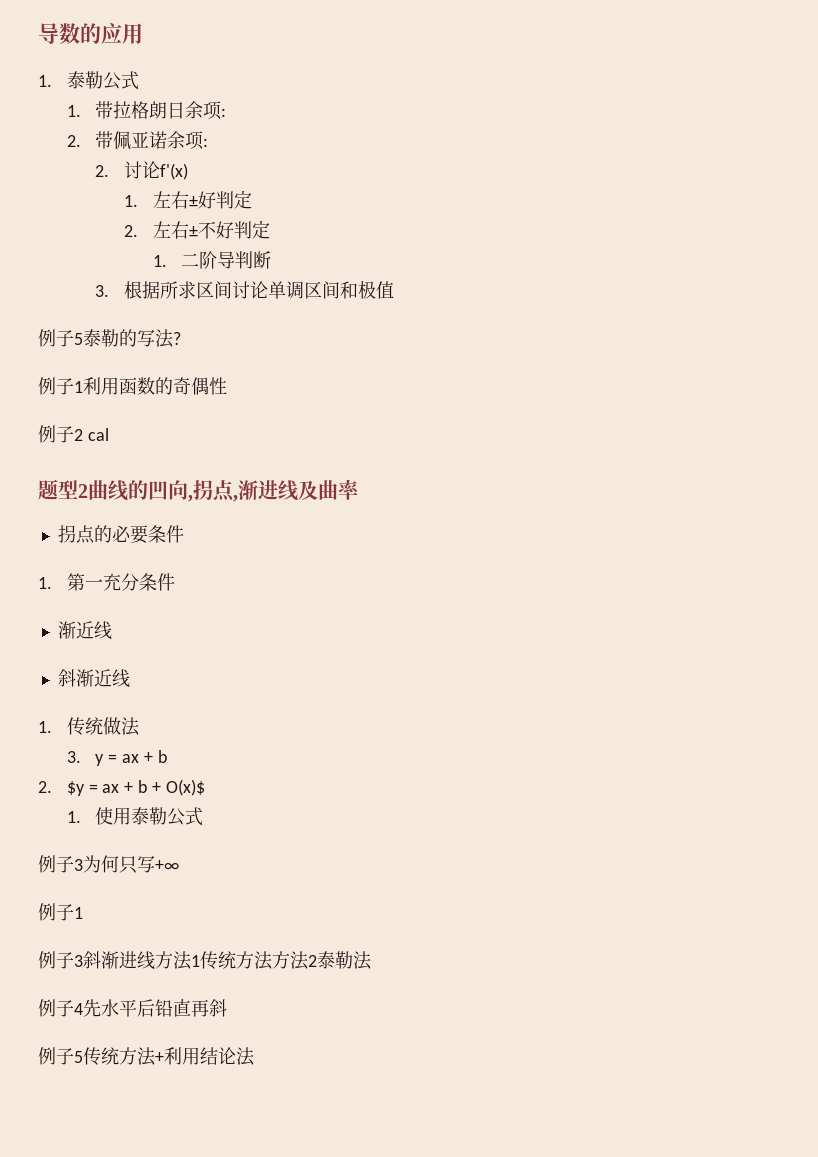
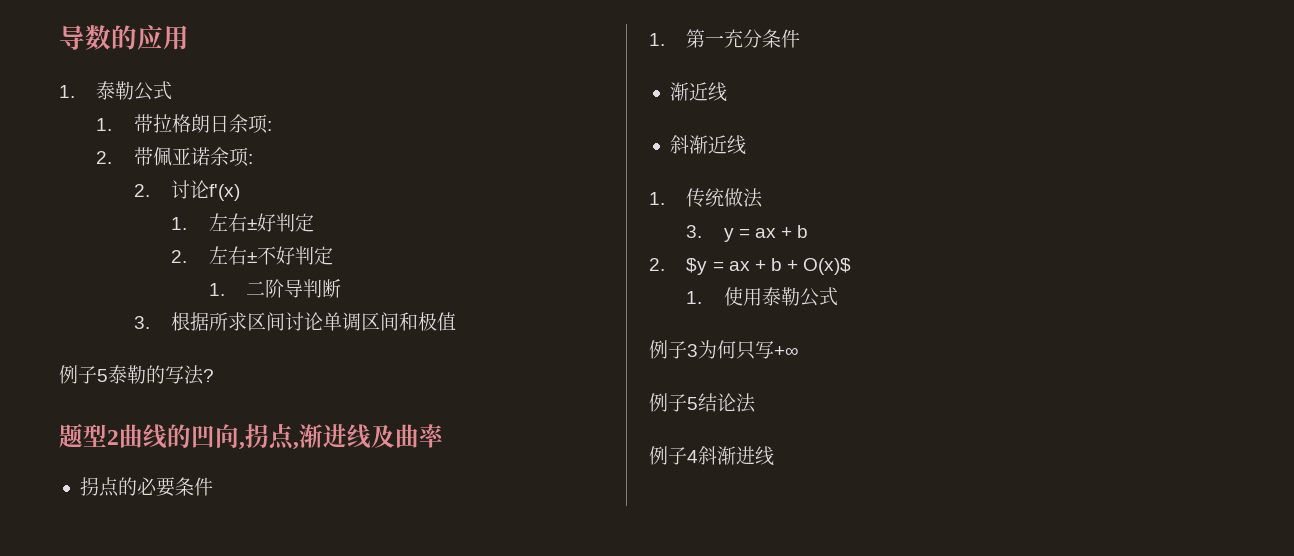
[38,377,227,395] [38,425,109,443] // 例子1利用函数的奇偶性 // 例子2 cal -> (214, 375) none
[74,907,83,919] [38,951,372,970] [38,999,227,1017] [38,1047,255,1066] 1 // 例子3斜渐进线方法1传统方法方法2泰勒法 // 例子4先水平后铅直再斜 // 例子5传统方法+利用结论法 -> [687,393,756,413] [649,446,774,466] 5结论法 // 例子4斜渐进线

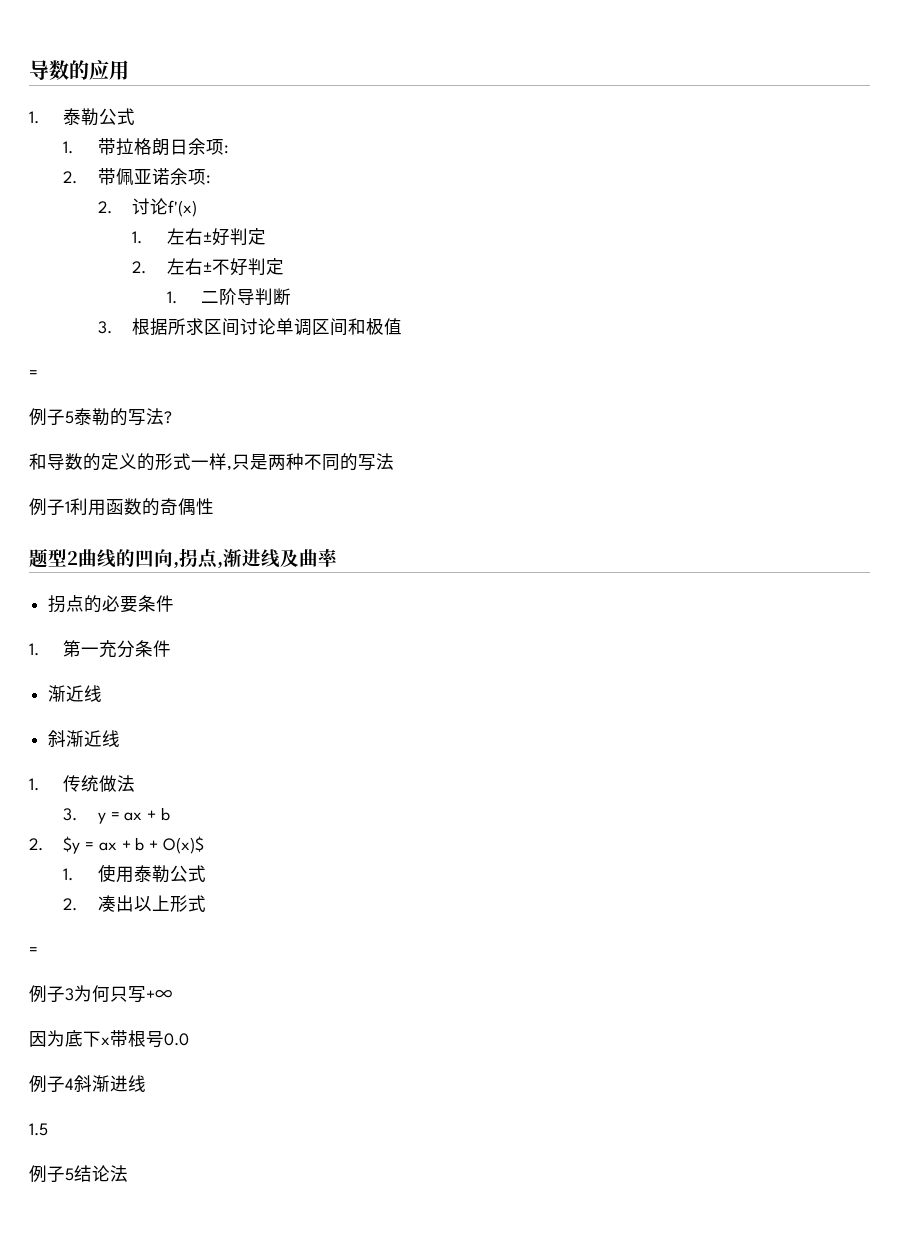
(457, 321) none -> [29,370,38,378] // =
(214, 375) none -> [29,453,394,471] [29,498,214,516] // 和导数的定义的形式一样,只是两种不同的写法 // 例子1利用函数的奇偶性
(838, 296) none -> [63,895,206,912] [29,947,38,955] // 2.凑出以上形式 // =
[649,393,756,413] 例子5结论法 -> [29,1030,189,1048] 因为底下x带根号0.0
(774, 456) none -> [29,1123,48,1136] [29,1165,128,1183] // 1.5 // 例子5结论法

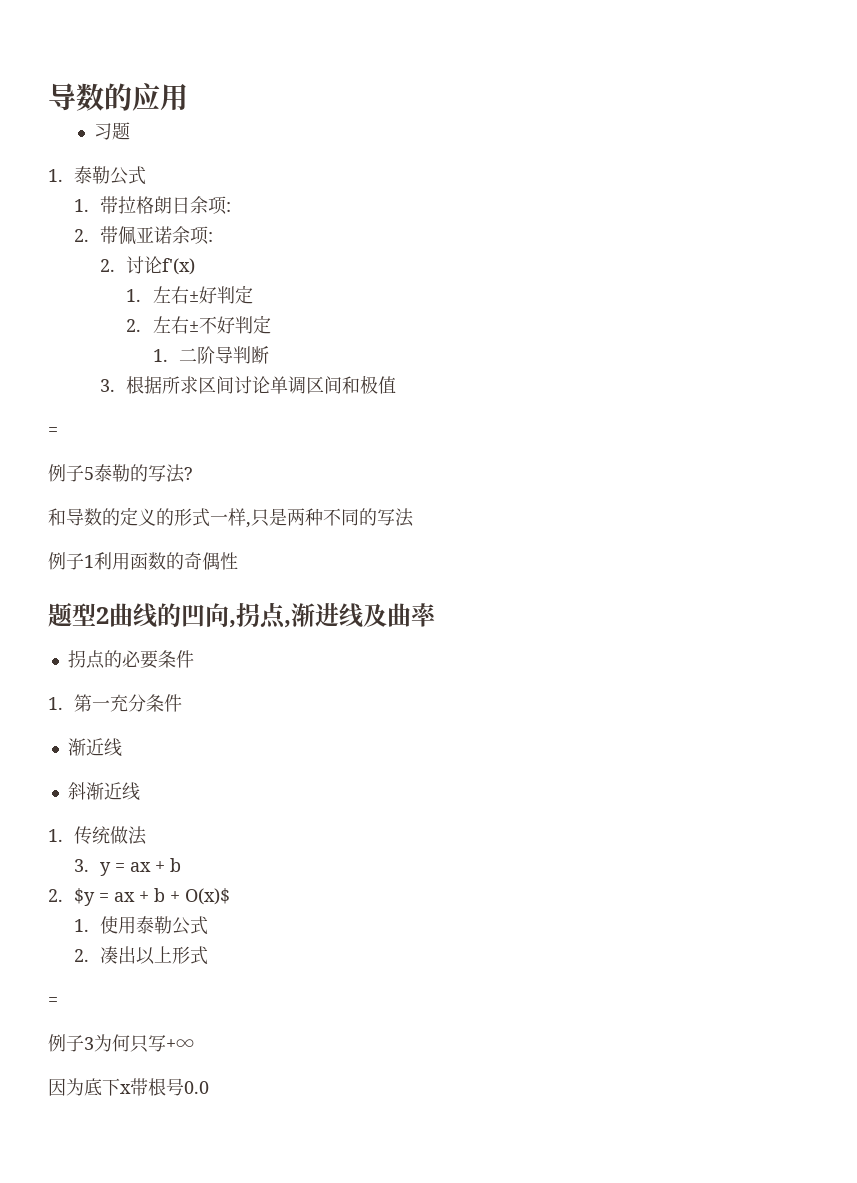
(129, 70) none -> [93,122,130,140] // 习题
[29,1075,146,1093] [29,1123,48,1136] [29,1165,128,1183] // 例子4斜渐进线 // 1.5 // 例子5结论法 -> (209, 1087) none

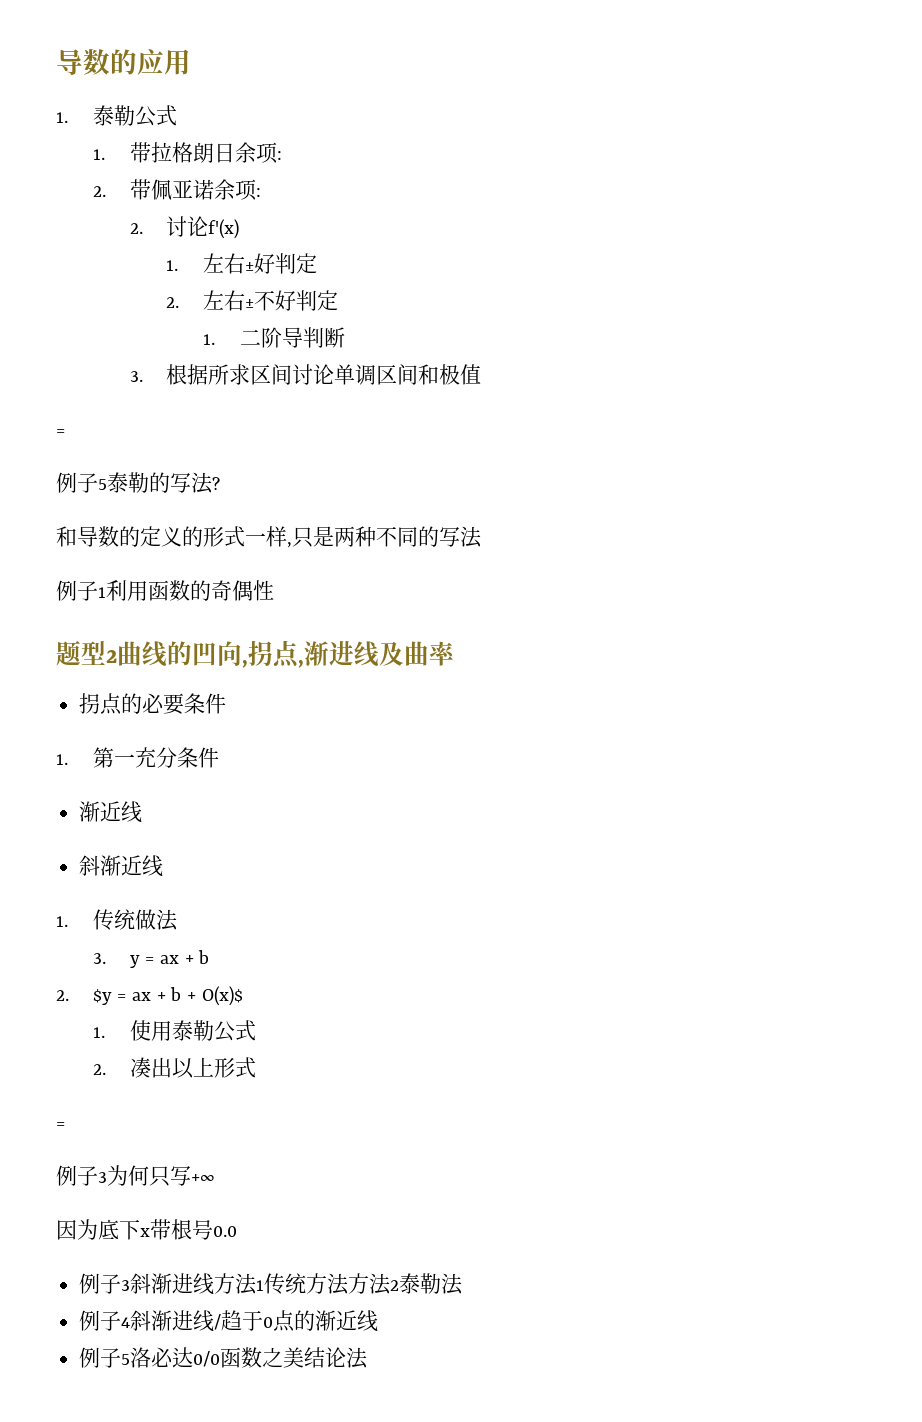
[93,122,130,140] // 习题 -> (191, 62) none
(209, 1087) none -> [79,1273,464,1295] [79,1310,379,1332] [79,1347,369,1369] // 例子3斜渐进线方法1传统方法方法2泰勒法 // 例子4斜渐进线/趋于0点的渐近线 // 例子5洛必达0/0函数之美结论法

